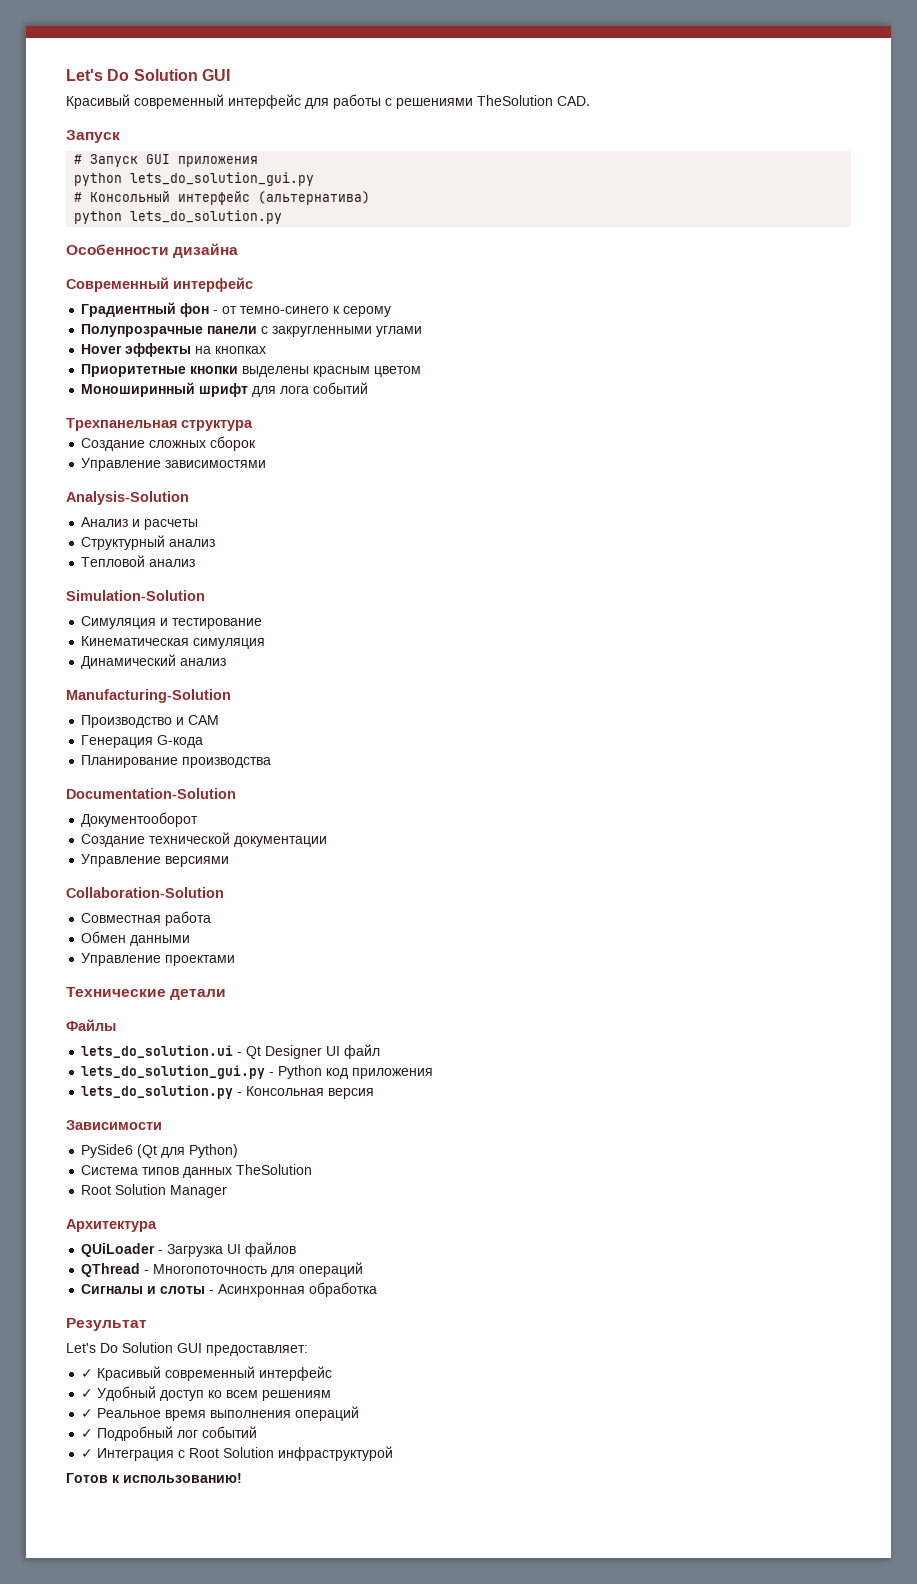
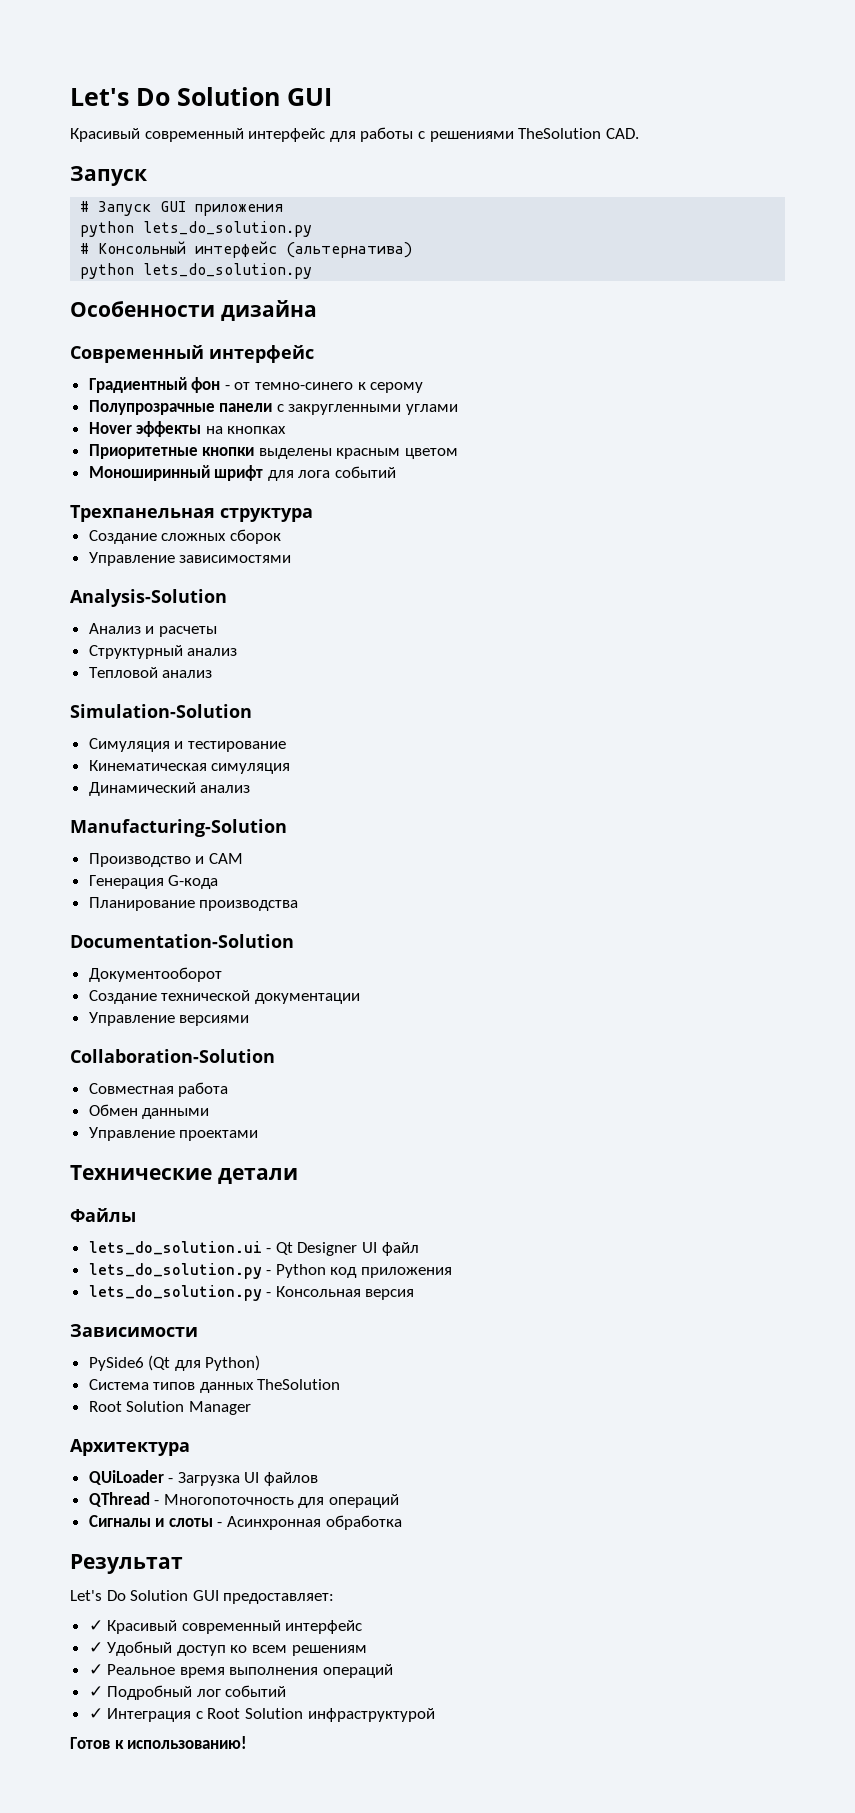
[130,172,315,186] lets_do_solution_gui.py -> [143,221,313,237] lets_do_solution.py
[81,1065,266,1079] lets_do_solution_gui.py -> [88,1263,262,1279] lets_do_solution.py

